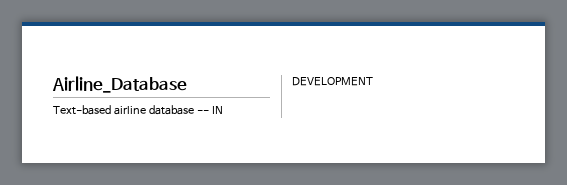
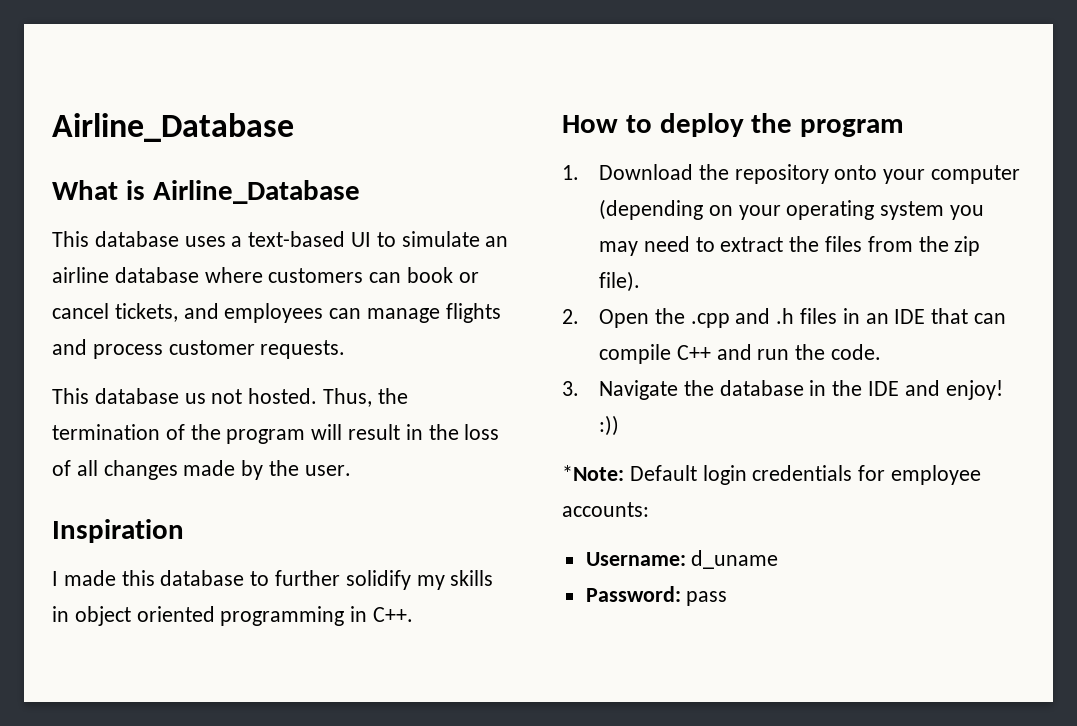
[52,76,187,93] [53,105,223,115] [292,77,373,86] Airline_Database // Text-based airline database -- IN DEVELOPMENT -> [52,113,294,142] [52,180,360,204] [52,231,509,247] [52,267,479,283] [52,303,501,323] [52,339,346,359] [52,388,408,407] [52,424,500,444] [52,460,351,480] [52,519,184,543] [52,570,494,590] [52,606,414,626] [562,113,905,137] [562,164,1020,184] [598,199,984,220] [598,236,981,256] [598,271,640,292] [562,308,1006,328] [598,344,881,364] [562,380,1003,400] [598,415,619,436] [562,465,982,485] [562,502,649,517] [585,550,779,569] [585,586,728,606] Airline_Database // What is Airline_Database // This database uses a text-based UI to simulate an airline database where customers can book or cancel tickets, and employees can manage flights and process customer requests. // This database us not hosted. Thus, the termination of the program will result in the loss of all changes made by the user. // Inspiration // I made this database to further solidify my skills in object oriented programming in C++. // How to deploy the program // 1. Download the repository onto your computer (depending on your operating system you may need to extract the files from the zip file). // 2. Open the .cpp and .h files in an IDE that can compile C++ and run the code. // 3. Navigate the database in the IDE and enjoy! :)) // *Note: Default login credentials for employee accounts: // Username: d_uname // Password: pass

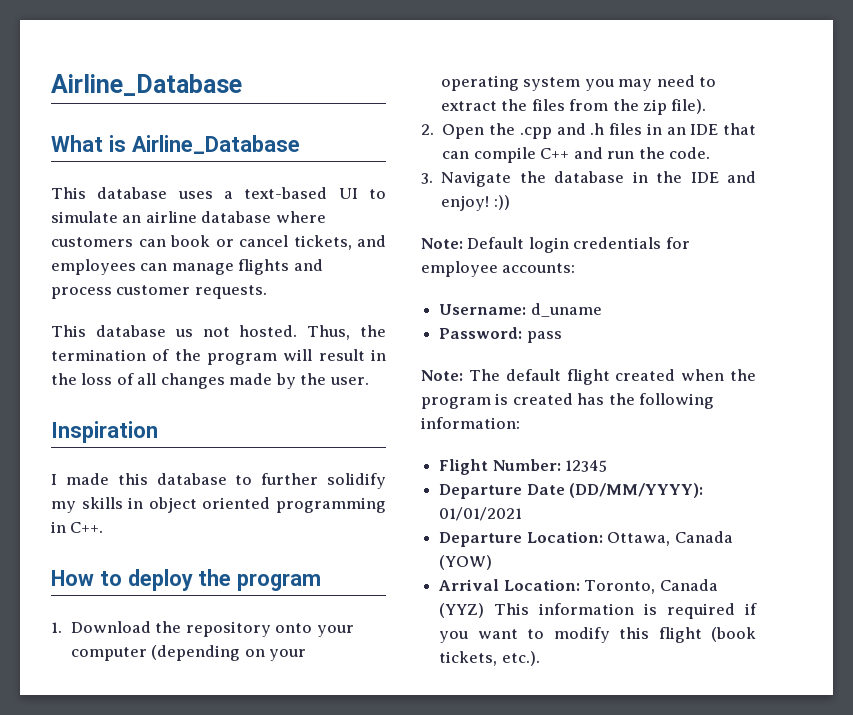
[562,465,624,481] *Note: -> [421,238,463,249] Note:
(728, 598) none -> [421,369,756,385] [421,393,715,409] [421,417,520,429] [439,459,608,475] [439,483,704,499] [439,507,523,521] [439,531,733,547] [439,555,493,570] [439,579,718,594] [439,603,757,619] [439,627,756,643] [439,651,540,666] // Note: The default flight created when the program is created has the following information: // Flight Number: 12345 // Departure Date (DD/MM/YYYY): 01/01/2021 // Departure Location: Ottawa, Canada (YOW) // Arrival Location: Toronto, Canada (YYZ) This information is required if you want to modify this flight (book tickets, etc.).

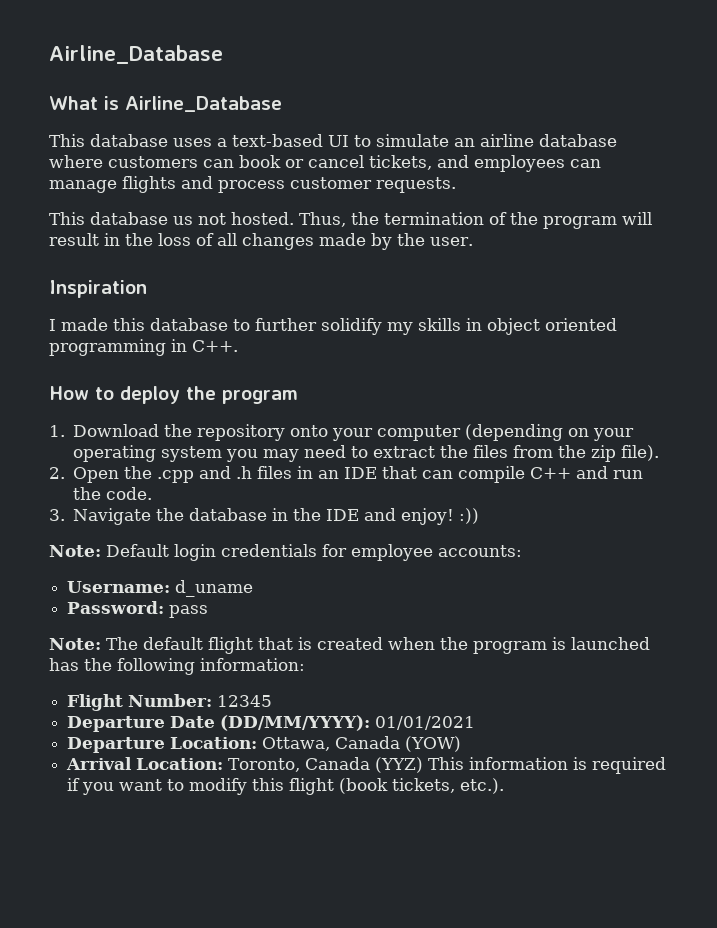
(610, 377) none -> [258,637,312,650] that is
[512,393,573,405] created -> [571,637,650,650] launched

